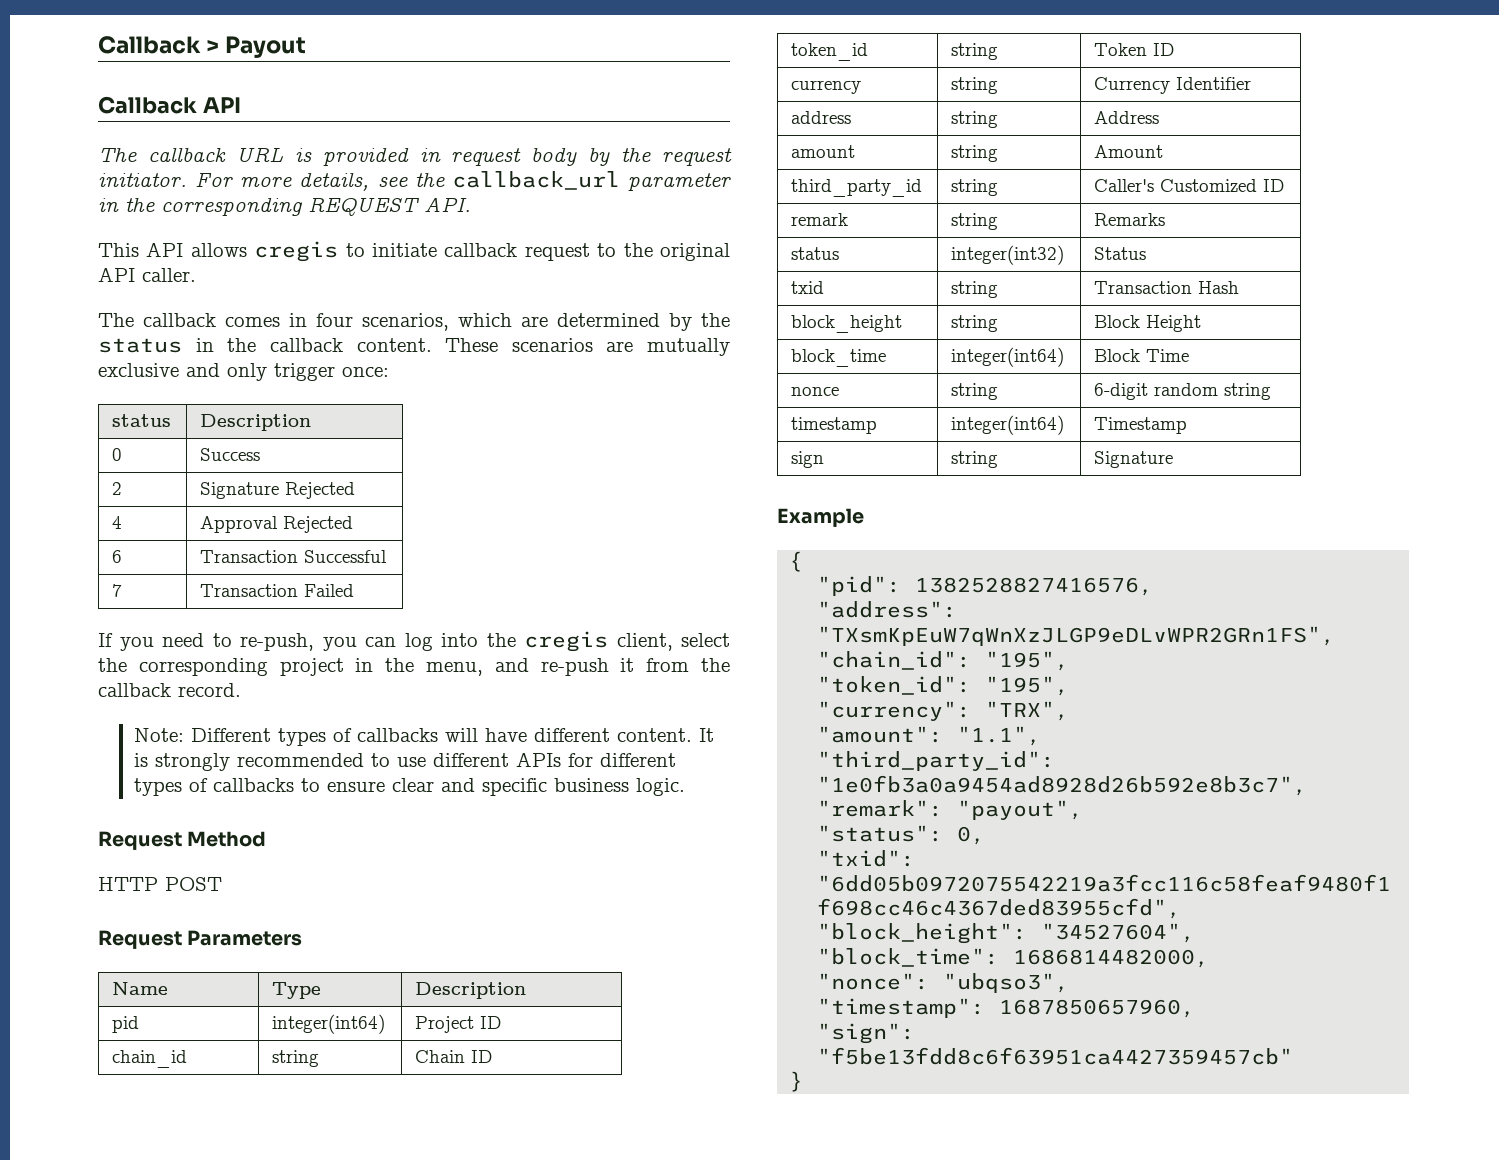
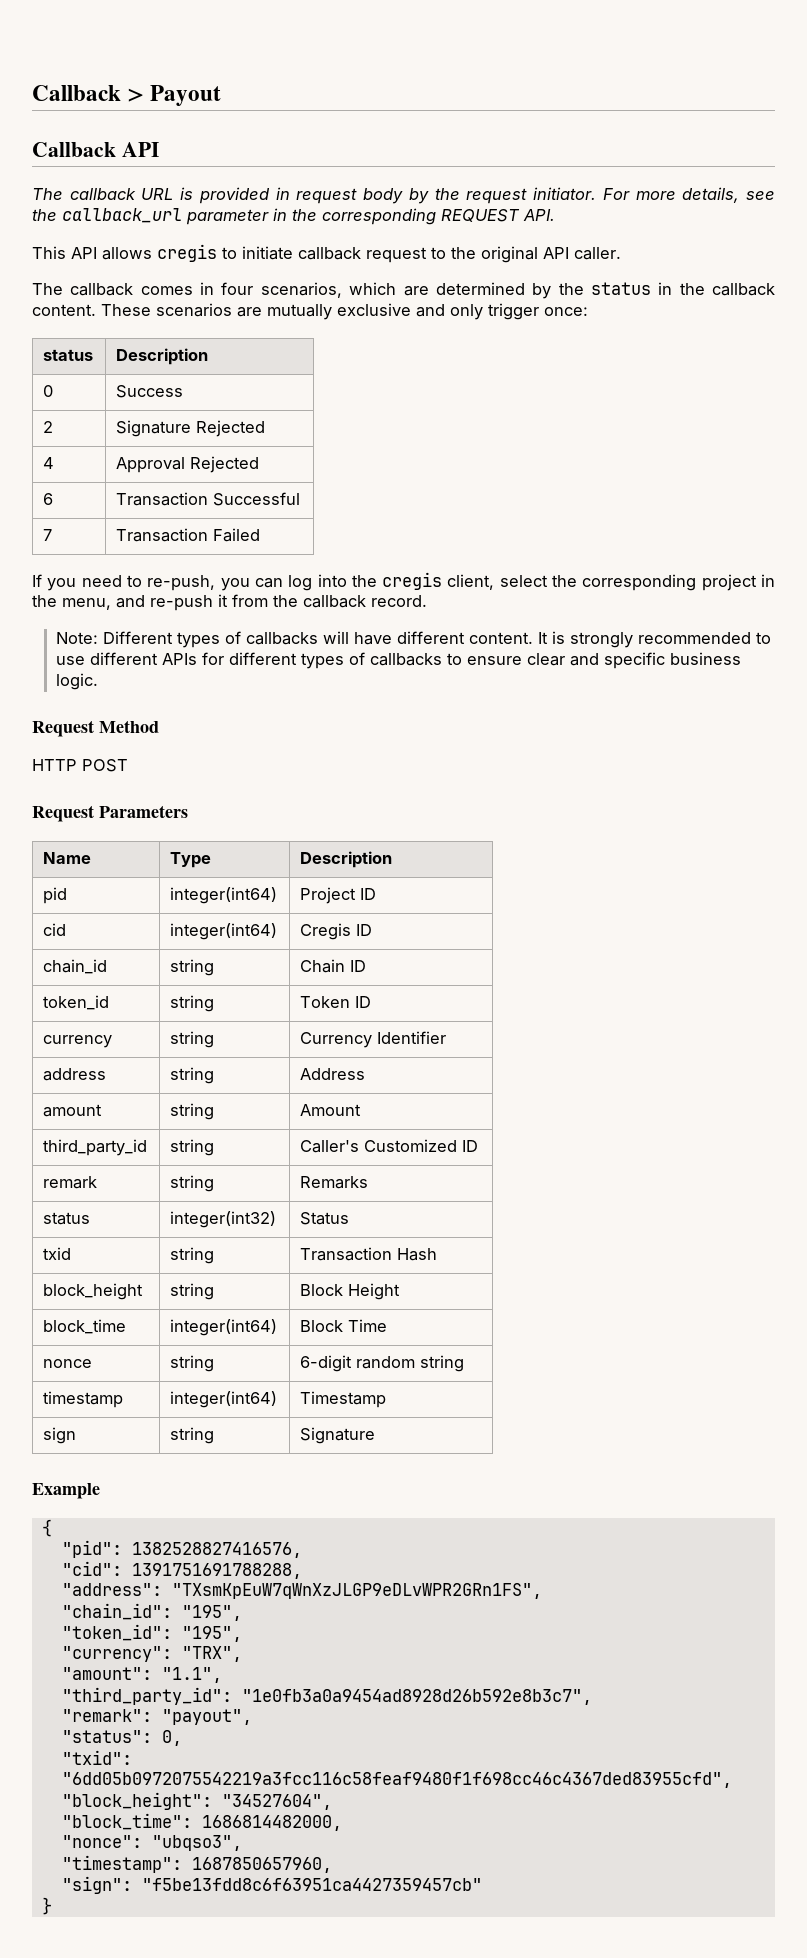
(502, 1022) none -> [43,923,67,936] [170,923,278,940] [300,923,373,940] // cid | integer(int64) | Cregis ID
(1154, 586) none -> [61,1561,302,1579] // "cid": 1391751691788288,

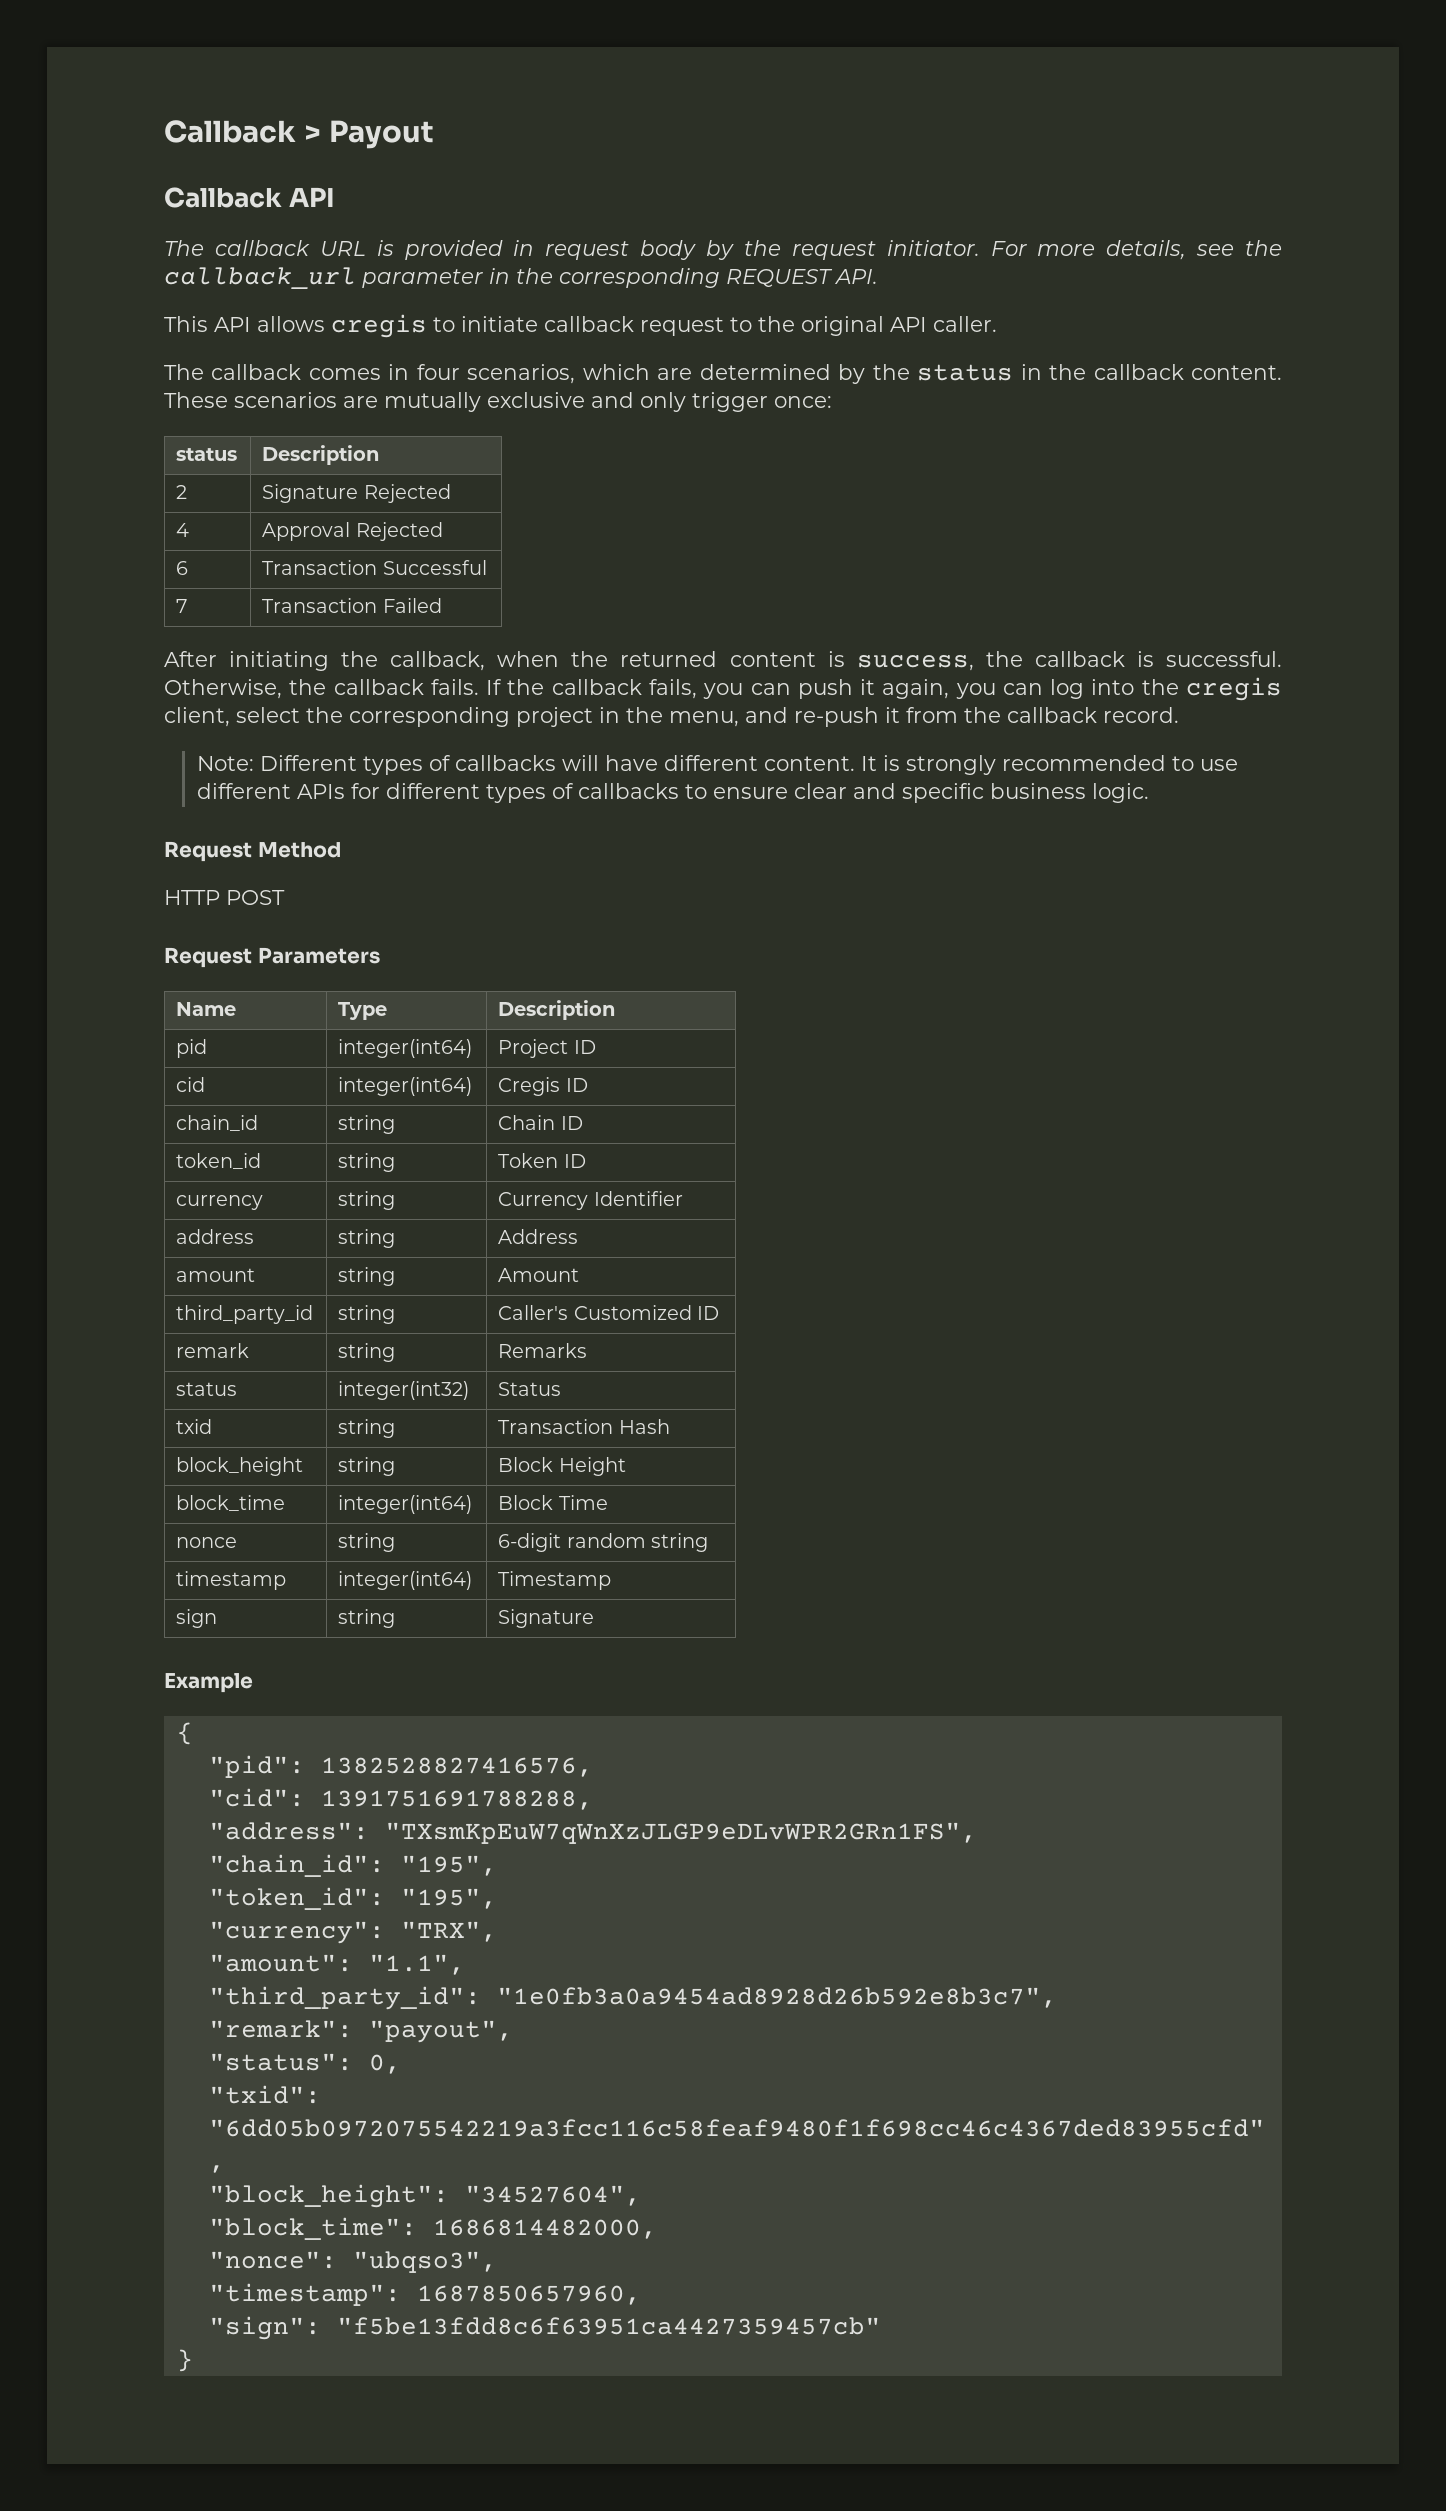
[43,385,54,397] [116,385,184,398] // 0 | Success -> (380, 455) none
[32,574,216,591] If you need to re-push, -> [164,651,1283,671] [164,679,950,699] After initiating the callback, when the returned content is success, the callback is successful. Otherwise, the callback fails. If the callback fails, you can push it again,

